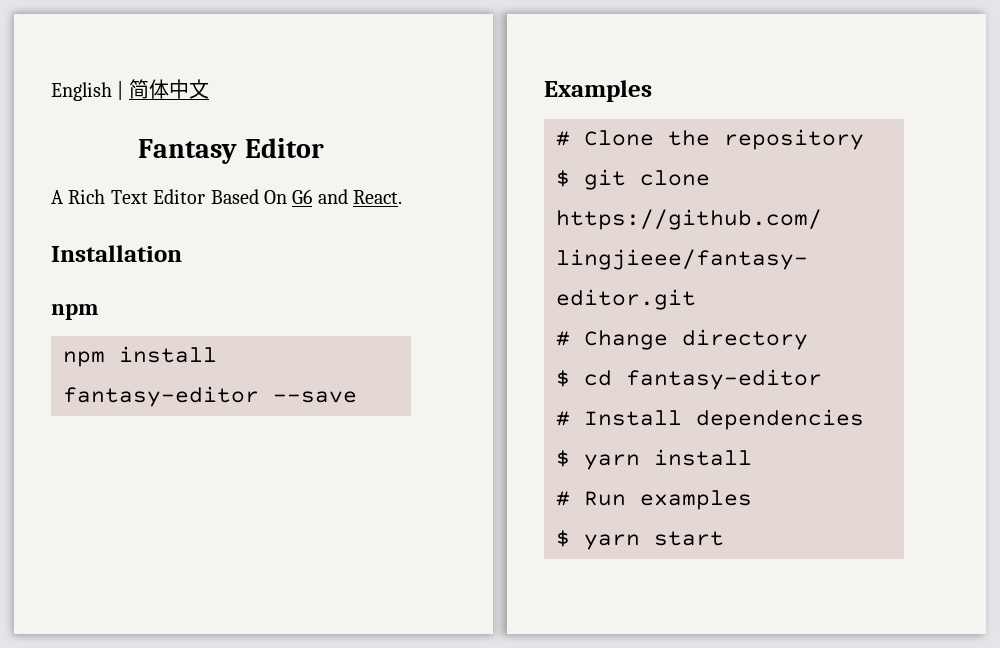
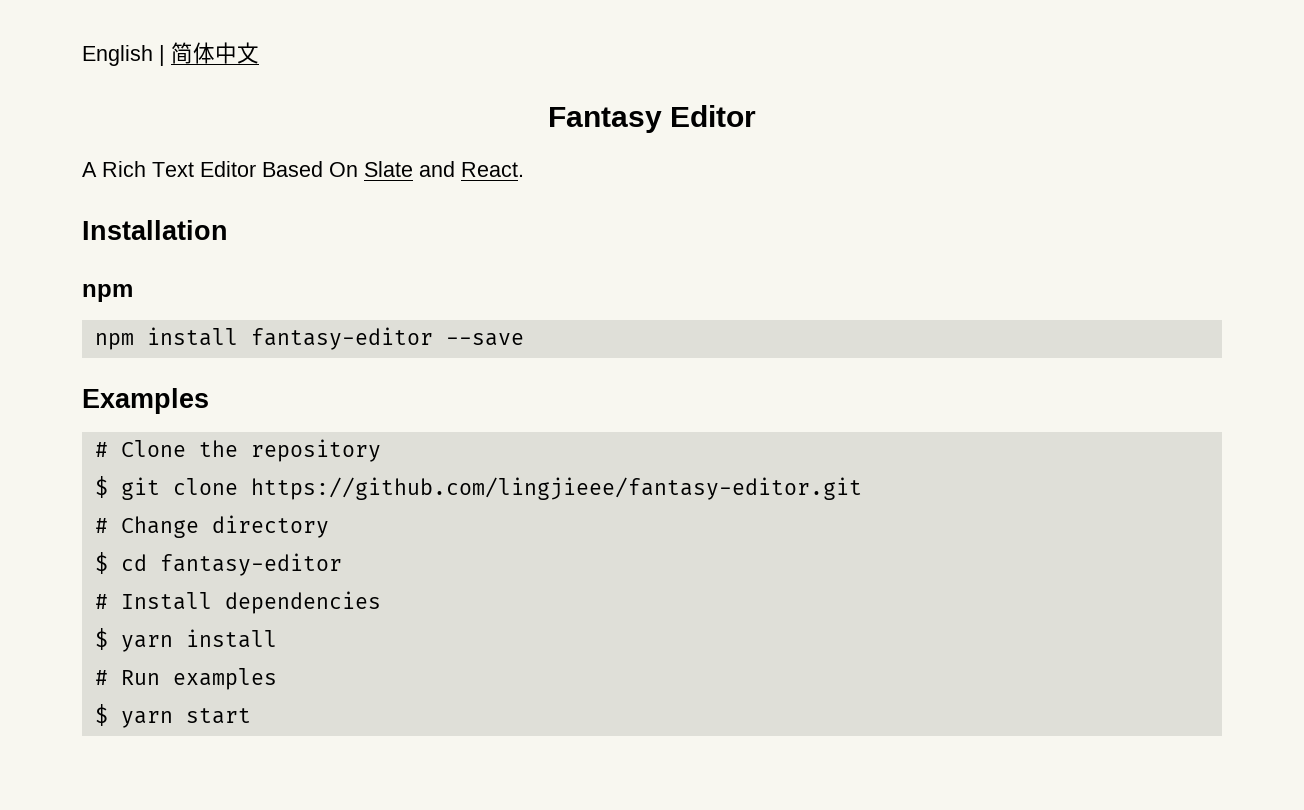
[292,189,313,204] G6 -> [364,161,413,177] Slate

